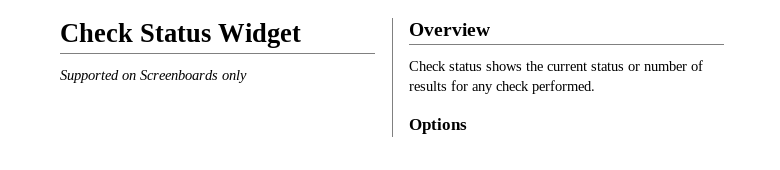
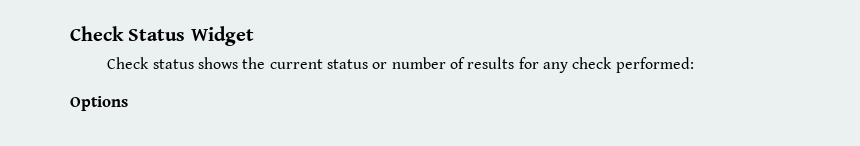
[60,70,247,83] [409,23,490,36] // Supported on Screenboards only // Overview -> (254, 36) none
[532,80,595,94] performed. -> [615,57,694,73] performed:

